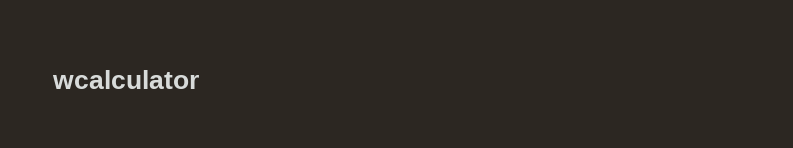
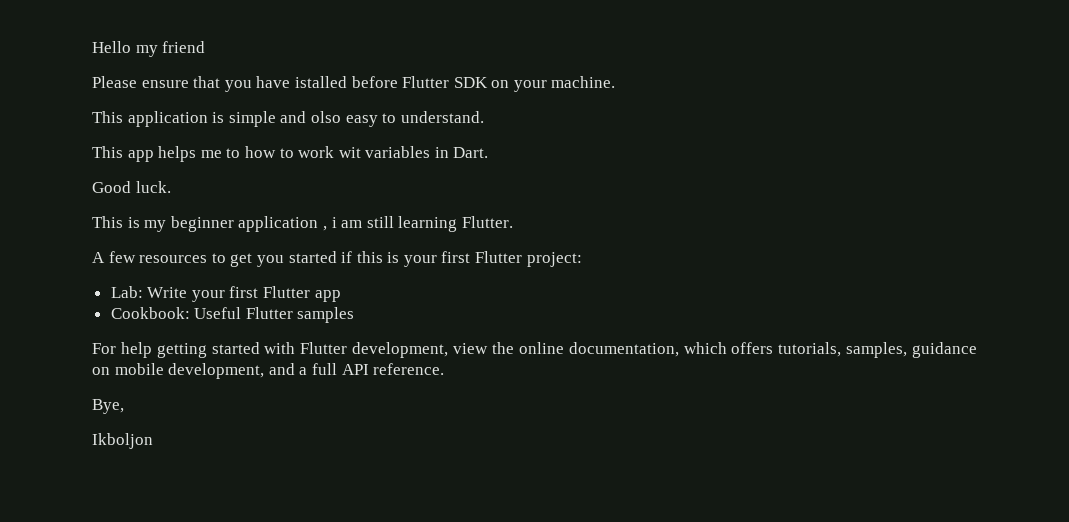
[52,70,199,89] wcalculator -> [92,41,206,57] [92,76,616,92] [92,111,484,127] [92,146,489,162] [92,181,171,193] [92,216,513,232] [92,251,582,267] [110,286,341,302] [110,307,355,323] [92,342,978,358] [92,363,445,379] [92,399,124,414] [92,433,153,449] Hello my friend // Please ensure that you have istalled before Flutter SDK on your machine. // This application is simple and olso easy to understand. // This app helps me to how to work wit variables in Dart. // Good luck. // This is my beginner application , i am still learning Flutter. // A few resources to get you started if this is your first Flutter project: // Lab: Write your first Flutter app // Cookbook: Useful Flutter samples // For help getting started with Flutter development, view the online documentation, which offers tutorials, samples, guidance on mobile development, and a full API reference. // Bye, // Ikboljon

